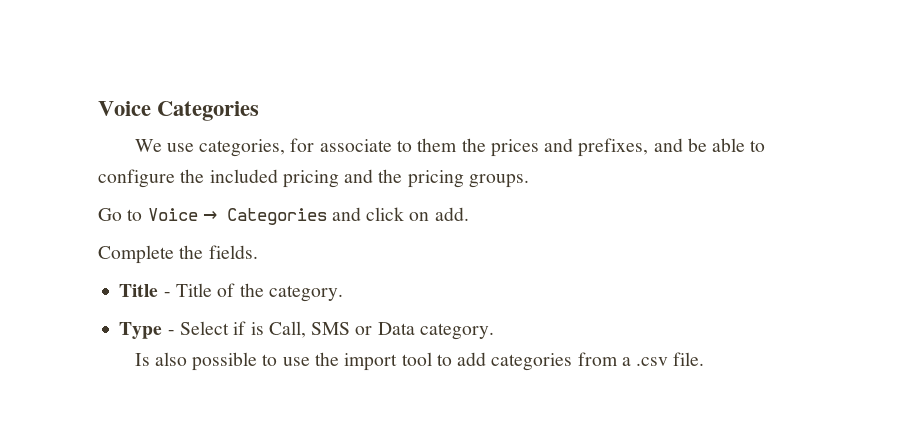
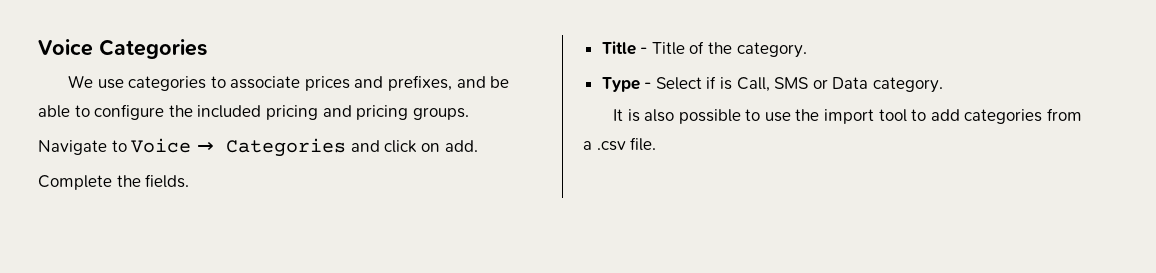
[199,138,486,157] categories, for associate to them the -> [128,76,301,91] categories to associate
[378,169,403,183] the -> (352, 111) none
[98,208,122,221] Go -> [38,140,107,155] Navigate
[134,353,150,366] Is -> [612,109,640,122] It is

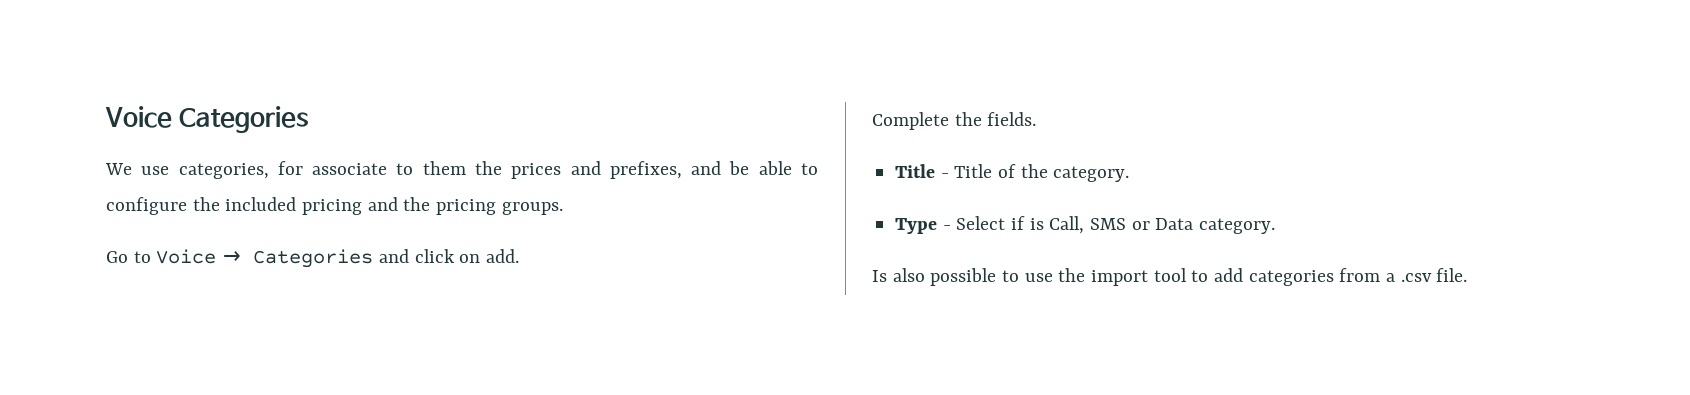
[128,76,301,91] categories to associate -> [178,161,502,179] categories, for associate to them the
(352, 111) none -> [403,197,431,211] the
[38,140,107,155] Navigate -> [106,251,128,263] Go
[612,109,640,122] It is -> [872,270,887,282] Is

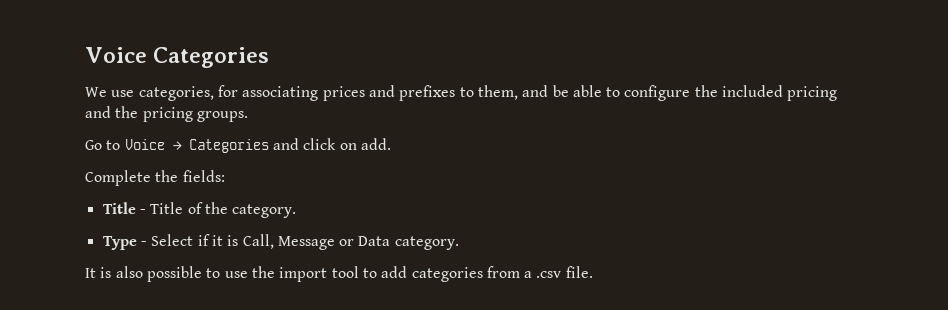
[312,161,682,179] associate to them the prices and prefixes, -> [242,85,518,101] associating prices and prefixes to them,
[987,112,1037,126] fields. -> [182,170,225,182] fields:
(1026, 223) none -> [211,235,223,246] it
[1090,218,1127,230] SMS -> [277,236,335,250] Message
[872,270,887,282] Is -> [85,267,112,278] It is

